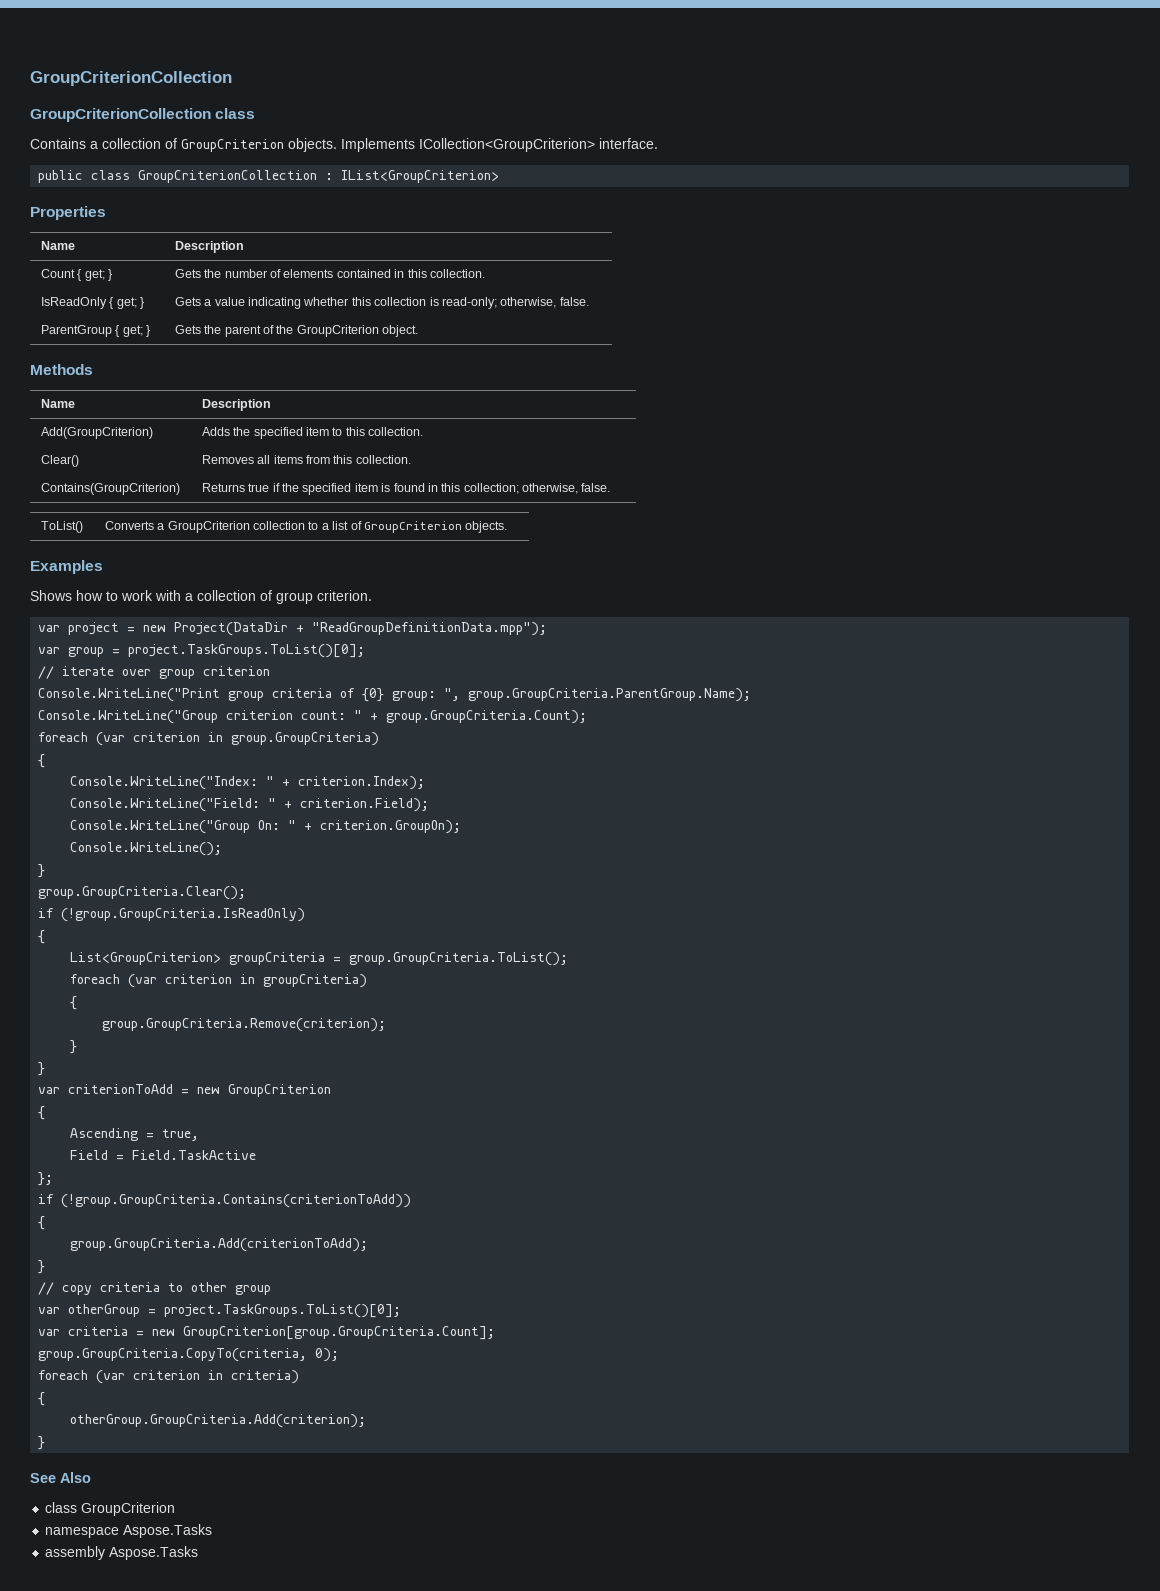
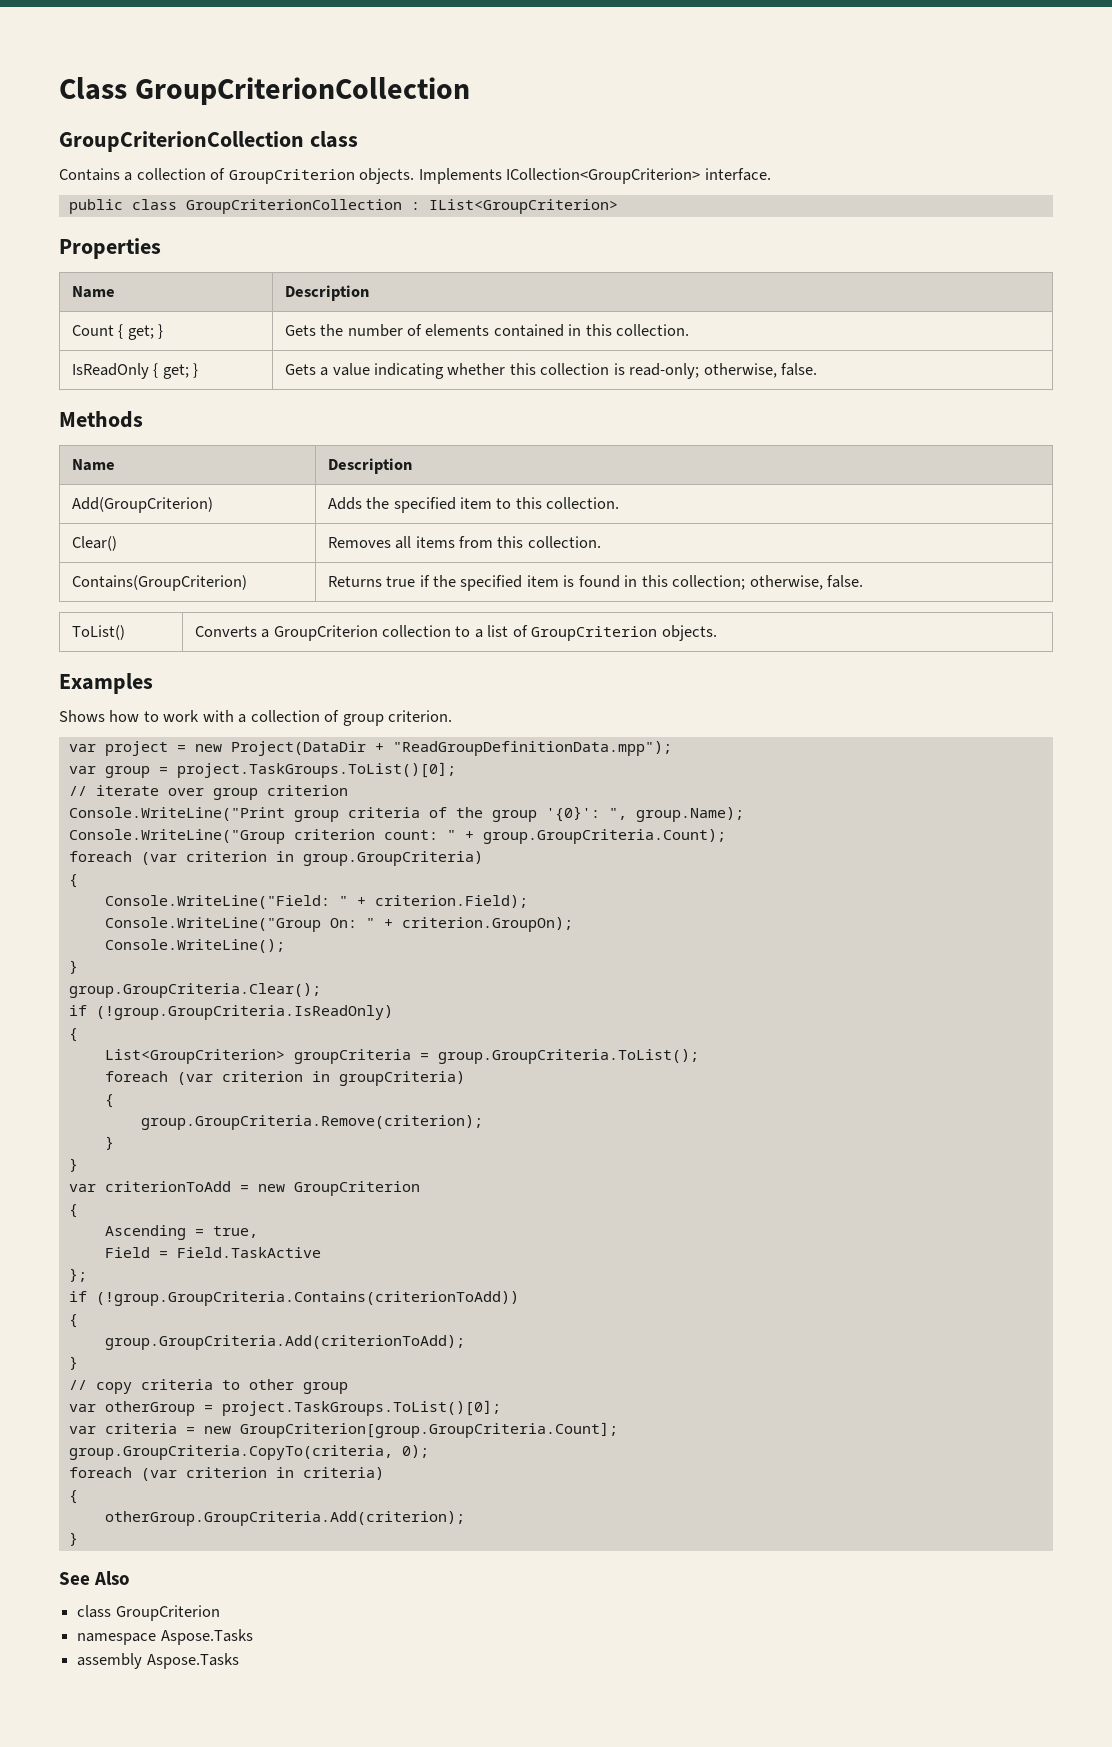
(30, 78) none -> [59,77,127,100] Class
[40,325,151,337] [174,325,419,337] // ParentGroup { get; } | Gets the parent of the GroupCriterion object. -> (818, 369) none
[362,688,752,702] {0} group: ", group.GroupCriteria.ParentGroup.Name); -> [455,806,744,822] the group '{0}': ", group.Name);
[70,776,426,790] // Console.WriteLine("Index: " + criterion.Index); -> (78, 881) none

